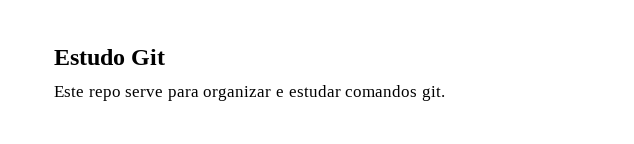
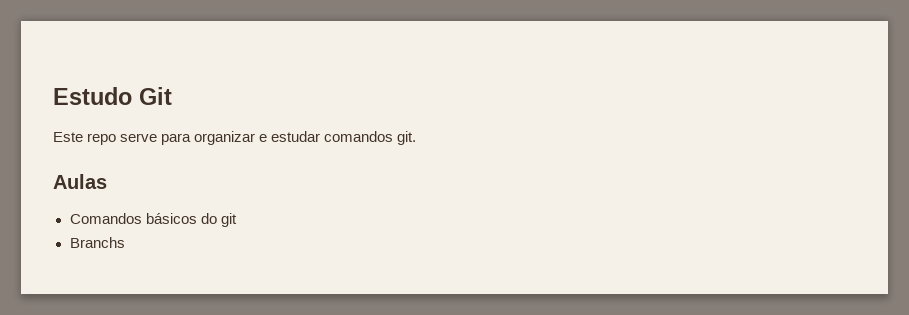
(445, 93) none -> [53,174,107,189] [69,213,237,227] [69,237,125,248] // Aulas // Comandos básicos do git // Branchs

